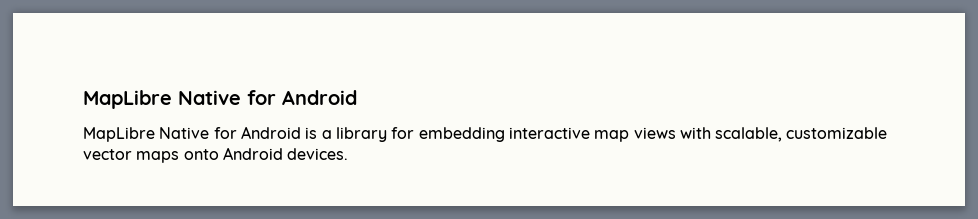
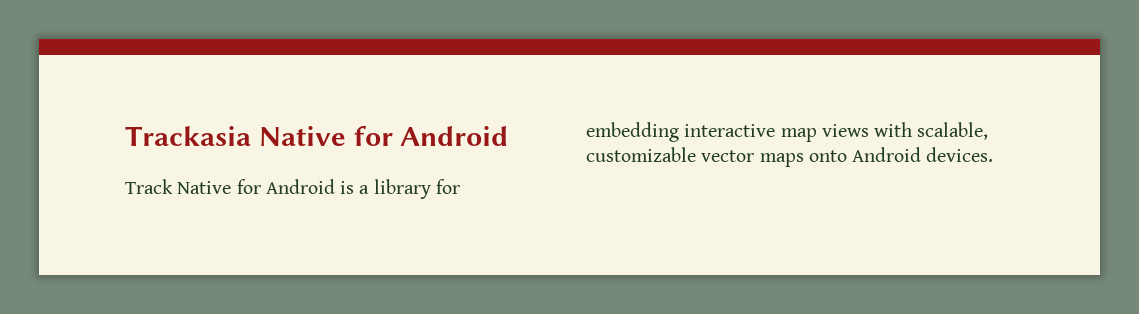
[83,90,172,109] MapLibre -> [125,126,251,146] Trackasia
[83,127,155,142] MapLibre -> [125,179,173,194] Track

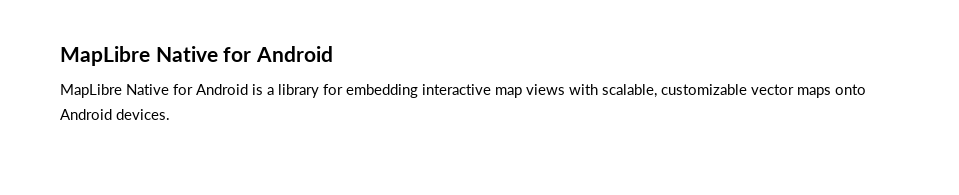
[125,126,251,146] Trackasia -> [60,46,150,66] MapLibre
[125,179,173,194] Track -> [60,84,122,98] MapLibre

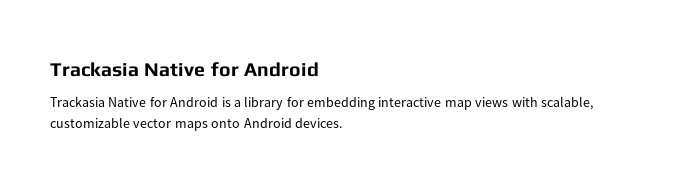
[60,46,150,66] MapLibre -> [50,62,139,77] Trackasia
[60,84,122,98] MapLibre -> [50,96,105,107] Trackasia

